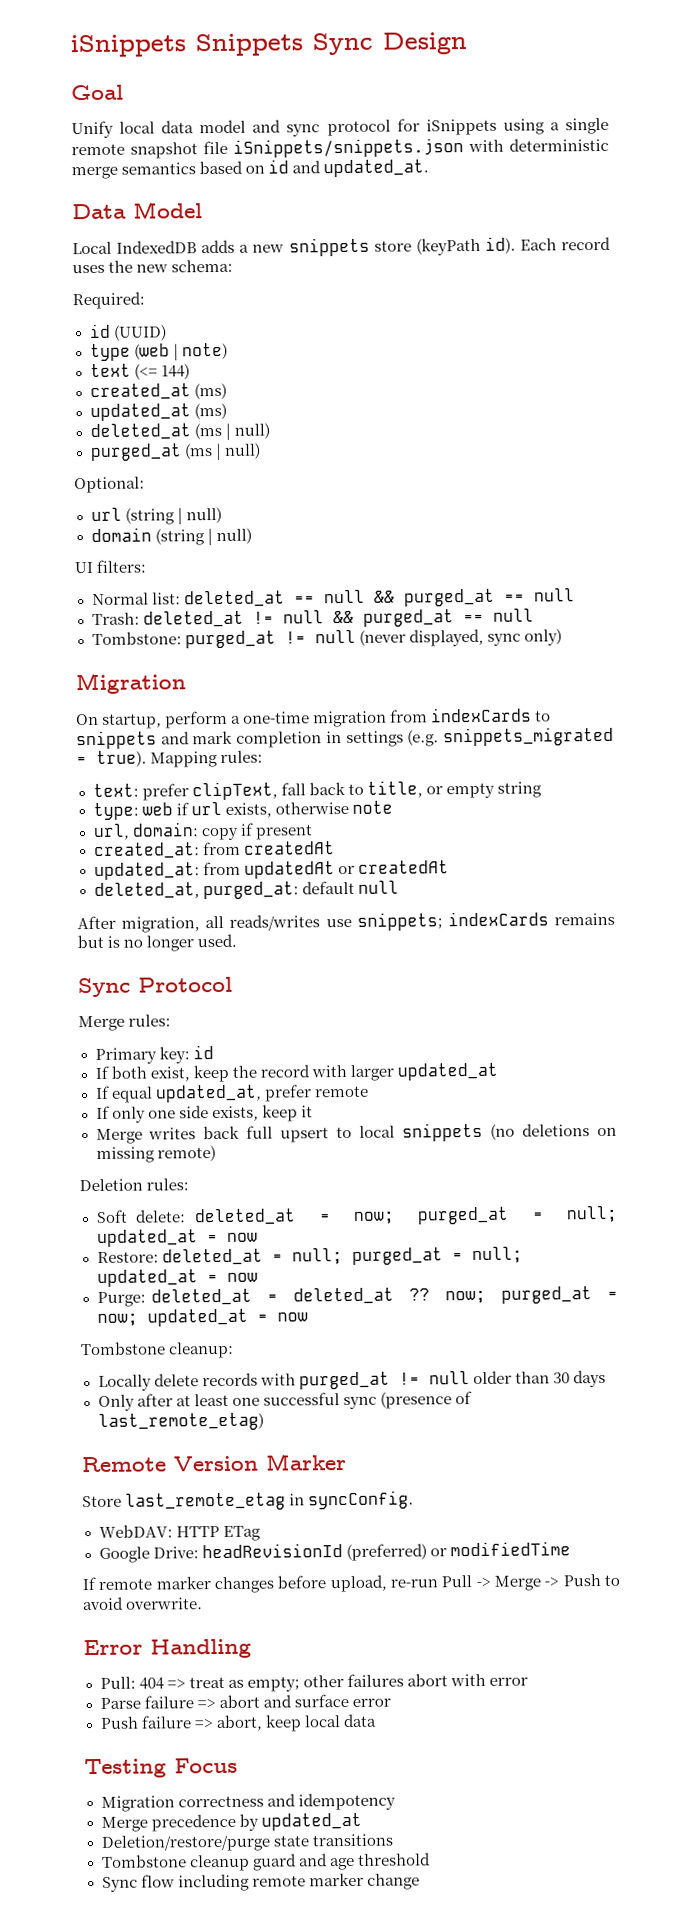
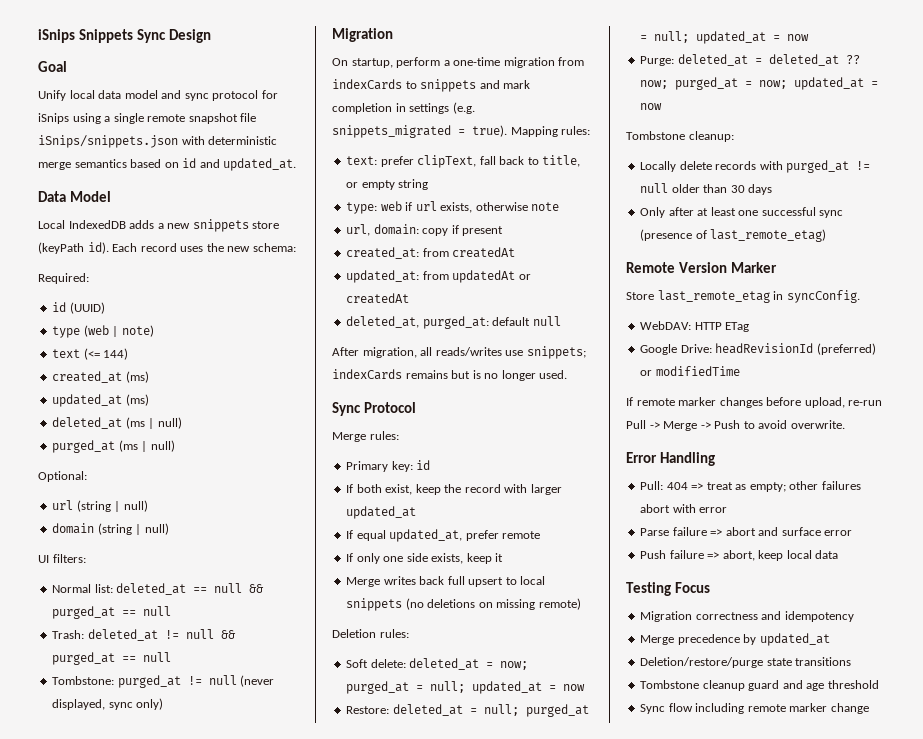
[70,34,186,58] iSnippets -> [38,29,75,43] iSnips
[425,118,497,136] iSnippets -> [38,113,69,124] iSnips
[233,138,464,158] iSnippets/snippets.json -> [38,135,178,148] iSnips/snippets.json

